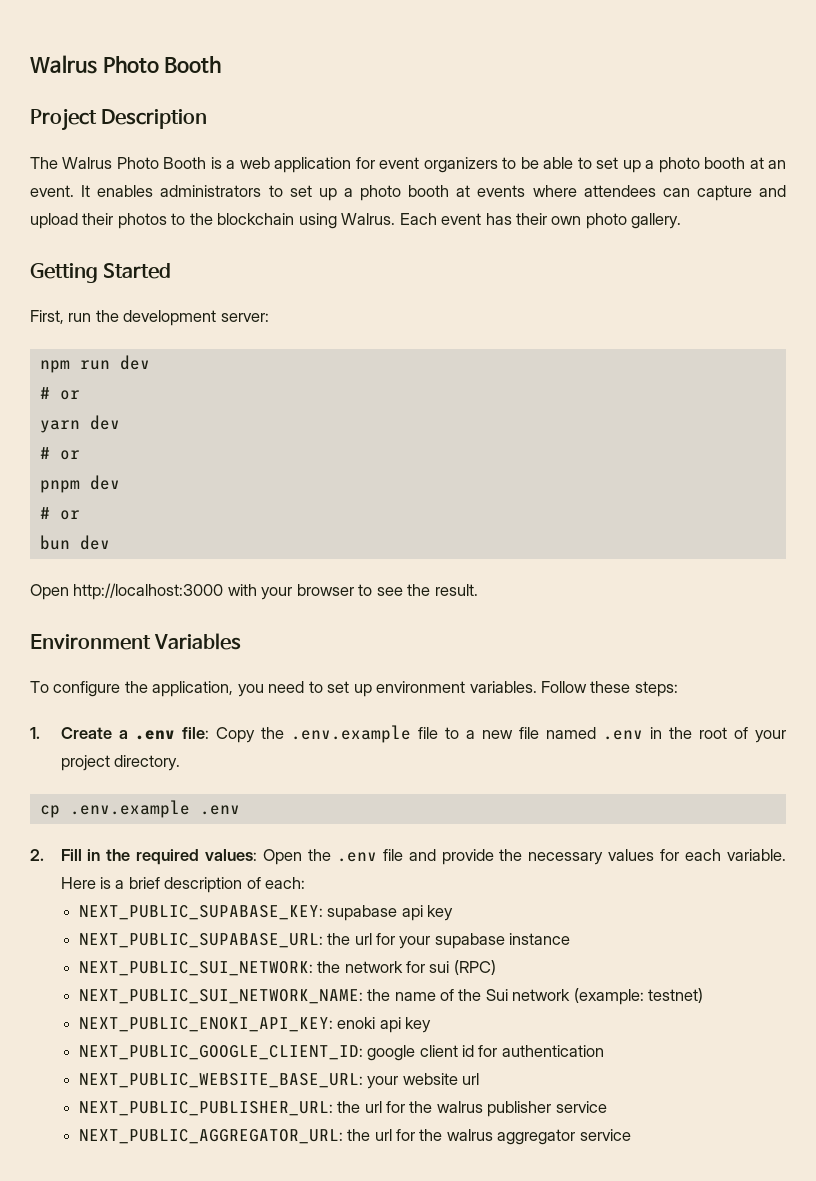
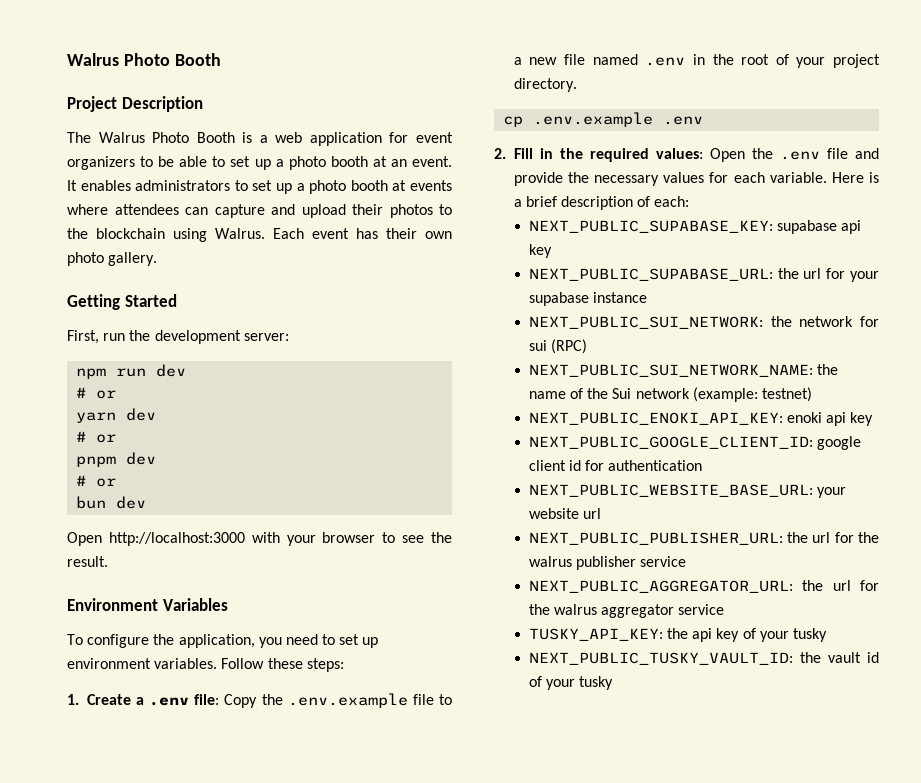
(631, 1135) none -> [528,628,827,642] [528,652,879,665] [528,676,614,690] // TUSKY_API_KEY: the api key of your tusky // NEXT_PUBLIC_TUSKY_VAULT_ID: the vault id of your tusky

